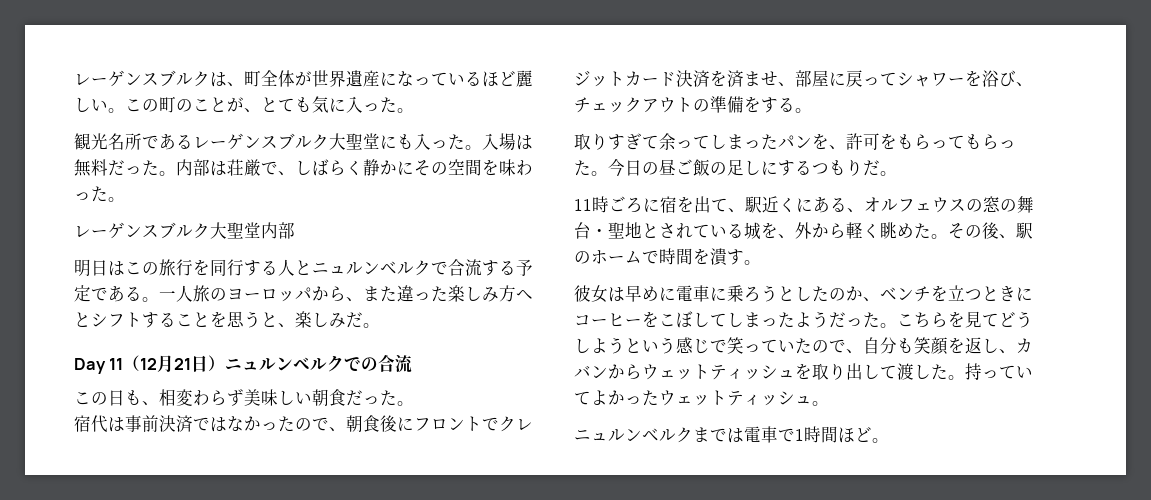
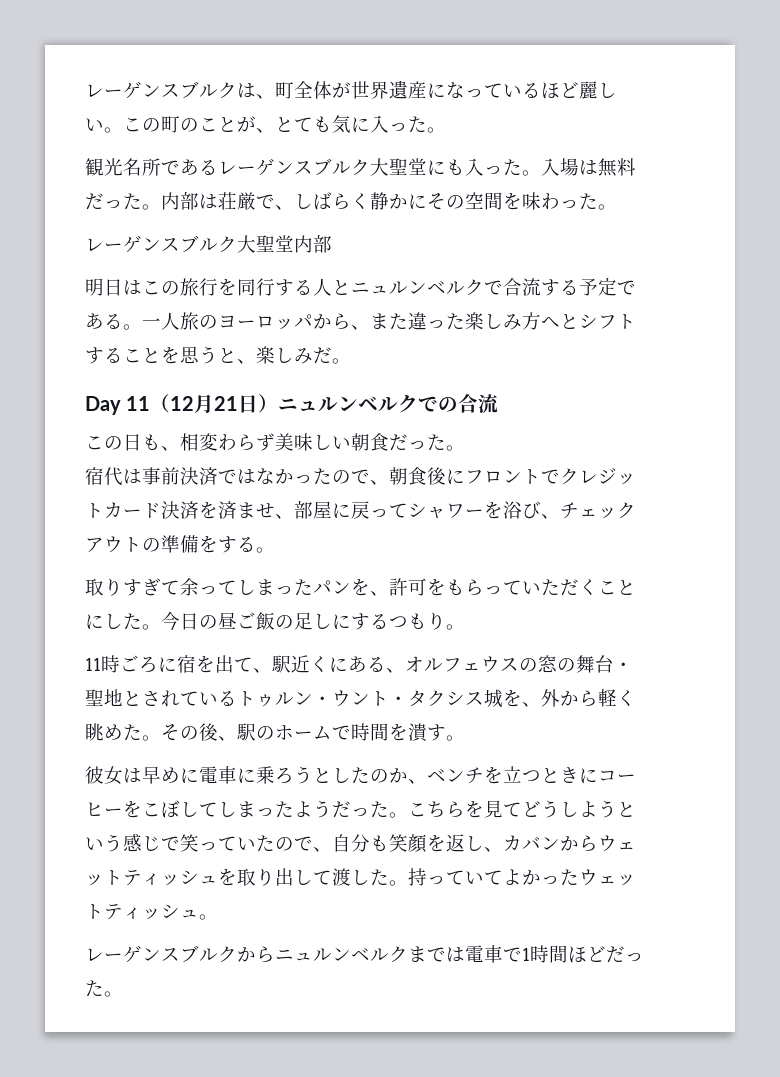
[965,134,1016,150] もらっ -> [522,579,636,596] [85,613,123,629] いただくことにし
[863,160,880,176] だ -> (446, 621) none
(744, 230) none -> [237,690,484,707] トゥルン・ウント・タクシス
(829, 403) none -> [85,945,275,963] レーゲンスブルクから
(872, 434) none -> [606,946,644,963] [85,980,104,997] だった

